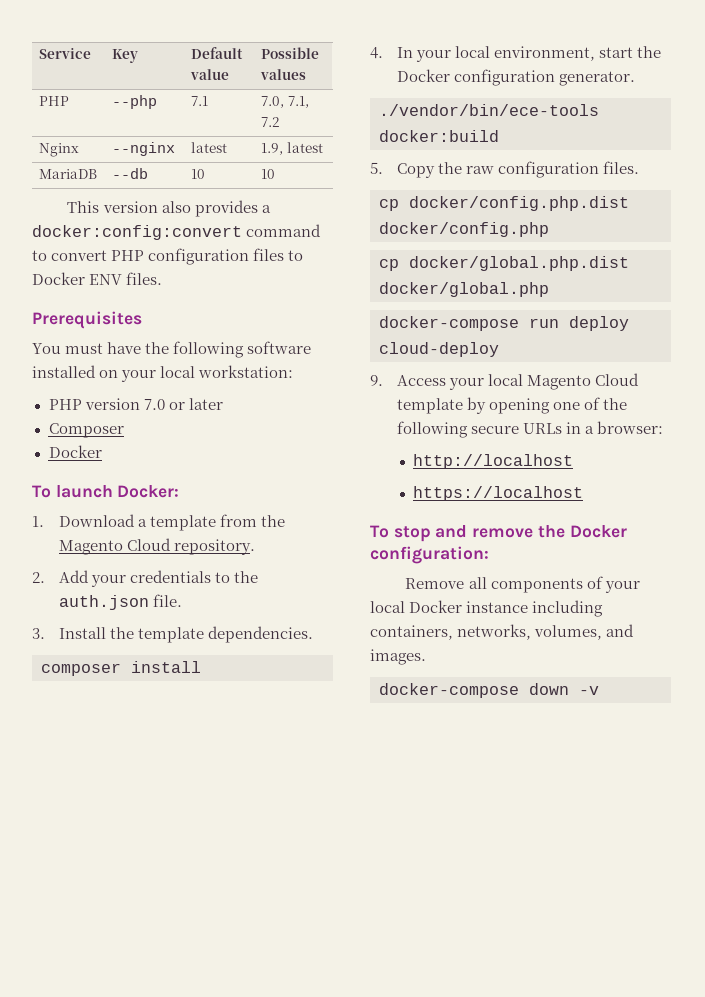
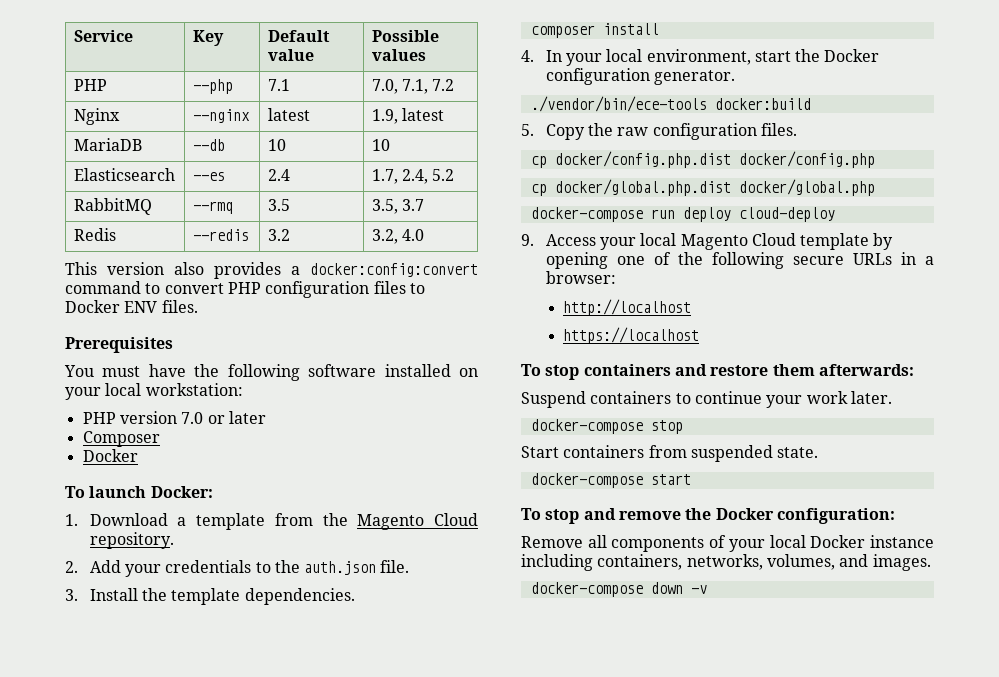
(276, 174) none -> [73,168,175,181] [192,172,225,181] [267,169,290,181] [371,169,455,184] [73,198,152,215] [192,201,233,214] [267,199,290,211] [371,199,425,214] [73,228,116,241] [192,229,249,241] [267,229,290,241] [371,229,425,244] // Elasticsearch | --es | 2.4 | 1.7, 2.4, 5.2 // RabbitMQ | --rmq | 3.5 | 3.5, 3.7 // Redis | --redis | 3.2 | 3.2, 4.0
(584, 493) none -> [521,364,914,380] [521,391,892,408] [530,419,683,434] [521,445,819,462] [530,473,691,488] // To stop containers and restore them afterwards: // Suspend containers to continue your work later. // docker-compose stop // Start containers from suspended state. // docker-compose start

